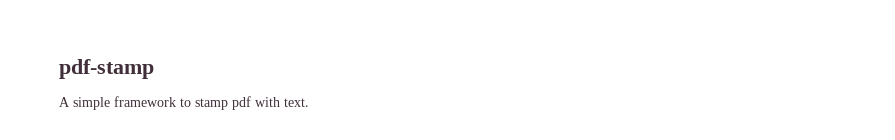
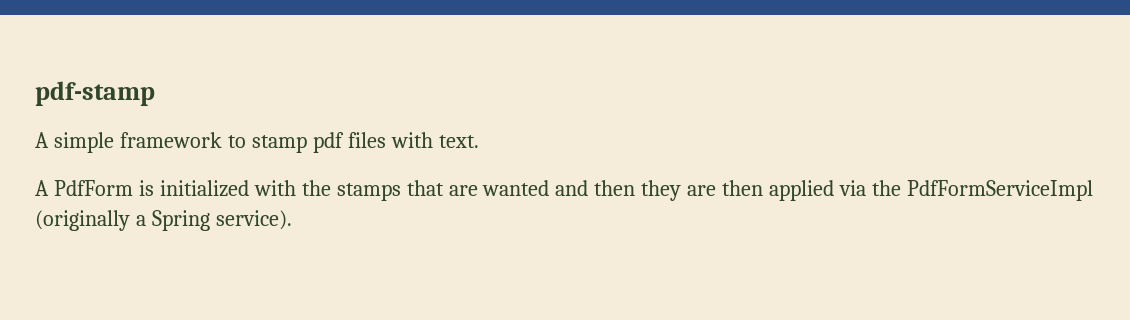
(251, 103) none -> [347,132,386,148] files
(309, 102) none -> [35,180,1093,201] [35,210,292,231] // A PdfForm is initialized with the stamps that are wanted and then they are then applied via the PdfFormServiceImpl (originally a Spring service).

